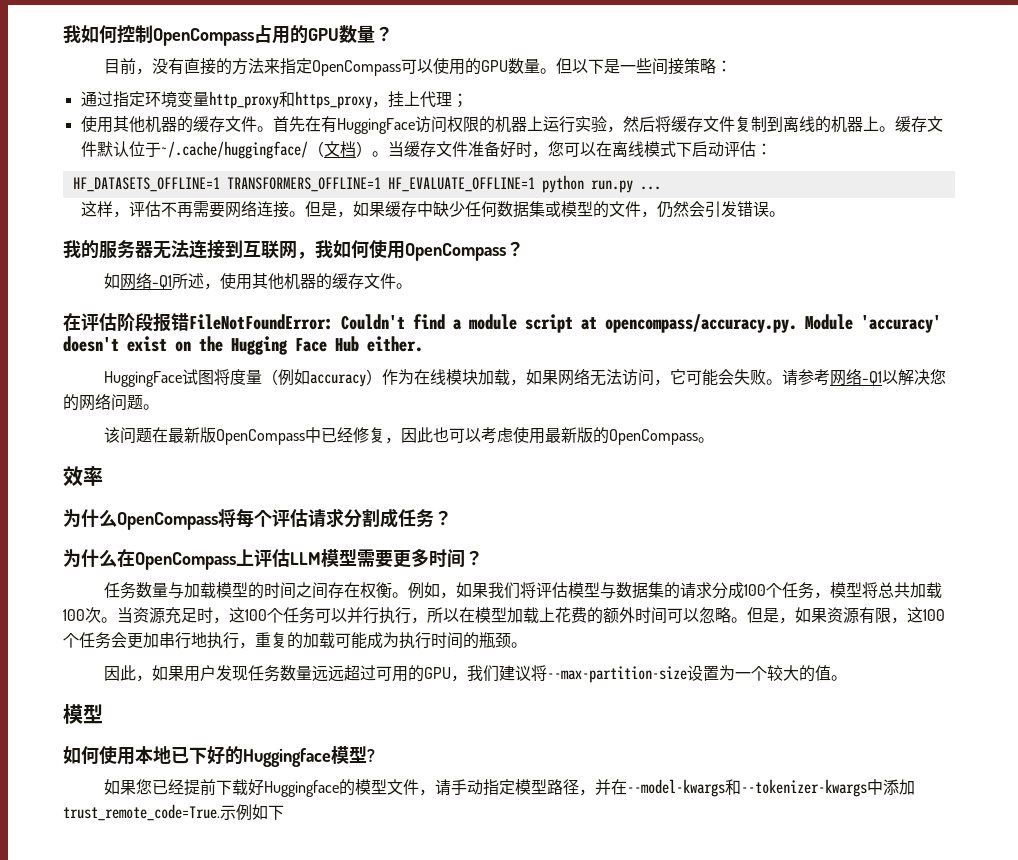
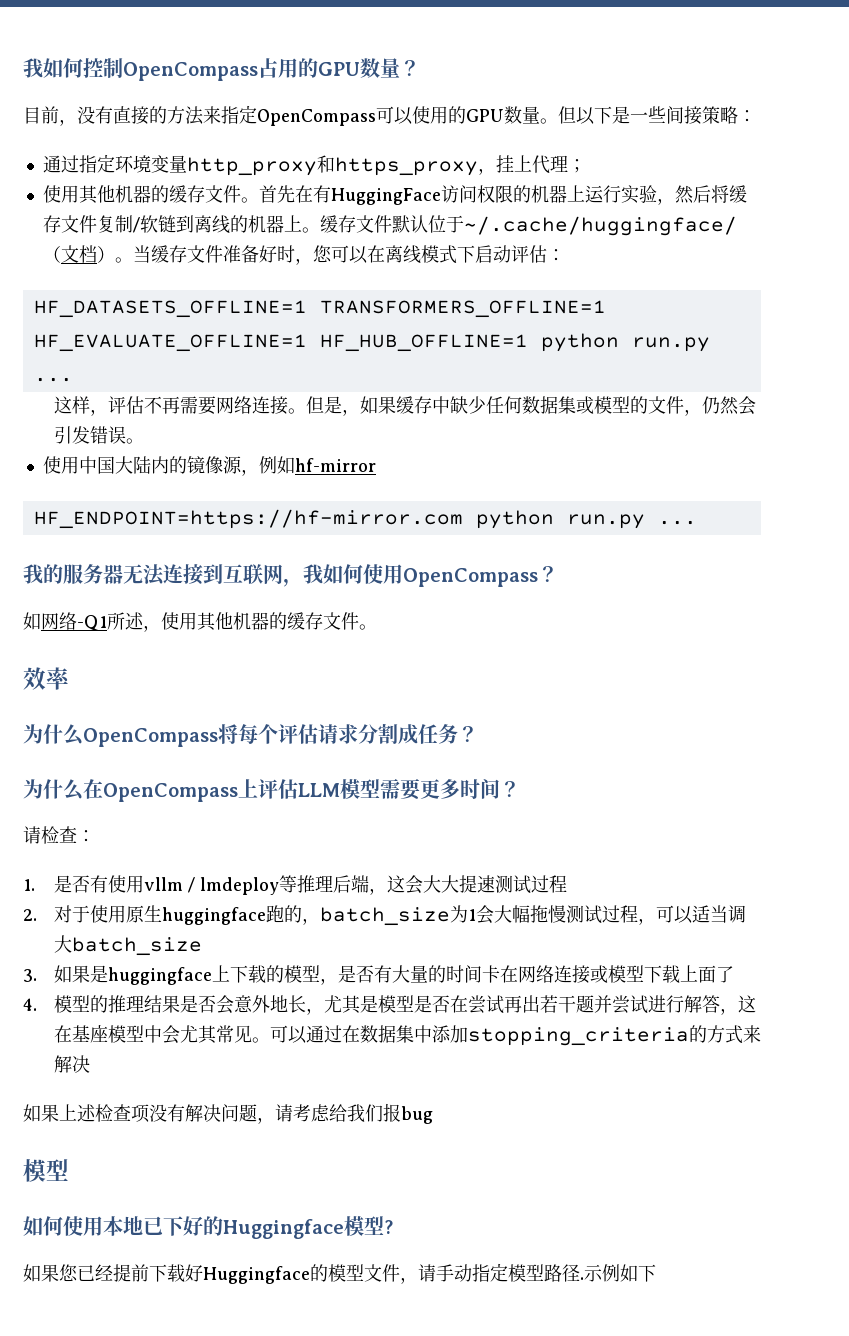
(767, 124) none -> [132,215,176,233] /软链
(535, 184) none -> [319,334,528,352] HF_HUB_OFFLINE=1
(785, 214) none -> [42,456,376,476] [33,509,697,529] // 使用中国大陆内的镜像源，例如hf-mirror // HF_ENDPOINT=https://hf-mirror.com python run.py ...
[63,312,941,333] [63,336,423,355] [104,368,947,387] [63,393,159,411] [104,427,715,445] // 在评估阶段报错FileNotFoundError: Couldn't find a module script at opencompass/accuracy.py. Module 'accuracy' doesn't exist on the Hugging Face Hub either. // HuggingFace试图将度量（例如accuracy）作为在线模块加载，如果网络无法访问，它可能会失败。请参考网络-Q1以解决您的网络问题。 // 该问题在最新版OpenCompass中已经修复，因此也可以考虑使用最新版的OpenCompass。 -> (377, 627) none
[104,582,943,599] [63,607,945,624] [63,632,527,649] [104,665,848,683] 任务数量与加载模型的时间之间存在权衡。例如，如果我们将评估模型与数据集的请求分成100个任务，模型将总共加载100次。当资源充足时，这100个任务可以并行执行，所以在模型加载上花费的额外时间可以忽略。但是，如果资源有限，这100个任务会更加串行地执行，重复的加载可能成为执行时间的瓶颈。 // 因此，如果用户发现任务数量远远超过可用的GPU，我们建议将--max-partition-size设置为一个较大的值。 -> [23,826,95,844] [23,875,567,895] [23,905,746,926] [53,935,202,956] [23,965,734,985] [23,995,756,1015] [53,1025,761,1046] [53,1055,90,1073] [23,1103,433,1124] 请检查： // 1.是否有使用vllm / lmdeploy等推理后端，这会大大提速测试过程 // 2.对于使用原生huggingface跑的，batch_size为1会大幅拖慢测试过程，可以适当调大batch_size // 3.如果是huggingface上下载的模型，是否有大量的时间卡在网络连接或模型下载上面了 // 4.模型的推理结果是否会意外地长，尤其是模型是否在尝试再出若干题并尝试进行解答，这在基座模型中会尤其常见。可以通过在数据集中添加stopping_criteria的方式来解决 // 如果上述检查项没有解决问题，请考虑给我们报bug
[579,779,916,797] [63,804,220,821] ，并在--model-kwargs和--tokenizer-kwargs中添加trust_remote_code=True. -> [580,1277,584,1280] .

